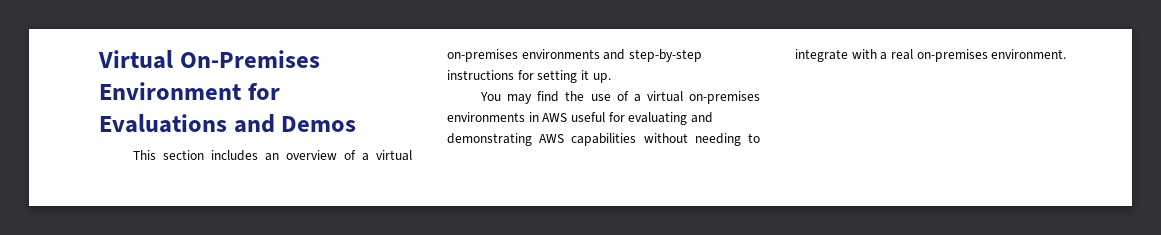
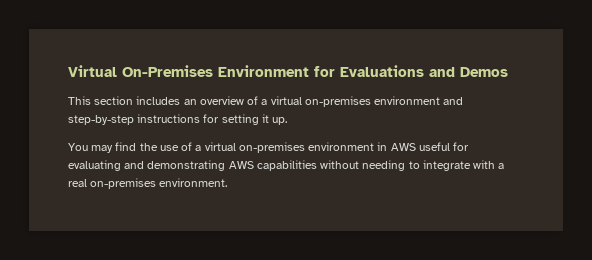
[521,49,600,59] environments -> [374,96,441,105] environment
[447,112,525,122] environments -> [308,142,375,151] environment

